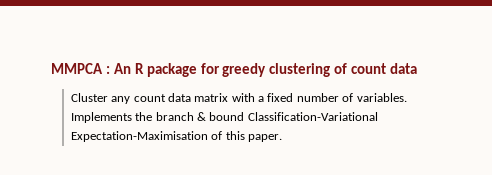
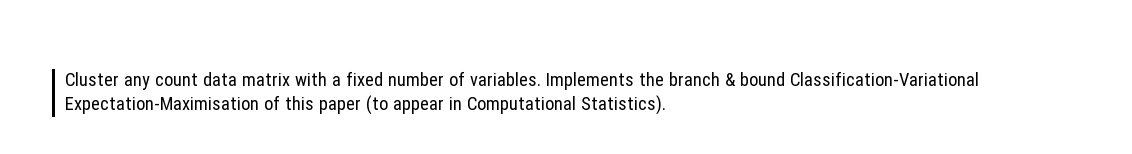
[51,63,418,77] MMPCA : An R package for greedy clustering of count data // -> (65, 79) none
[247,134,282,142] paper. -> [319,95,667,115] paper (to appear in Computational Statistics).

